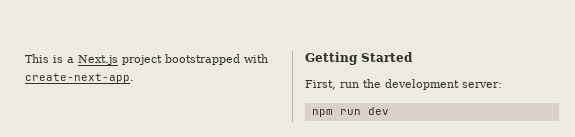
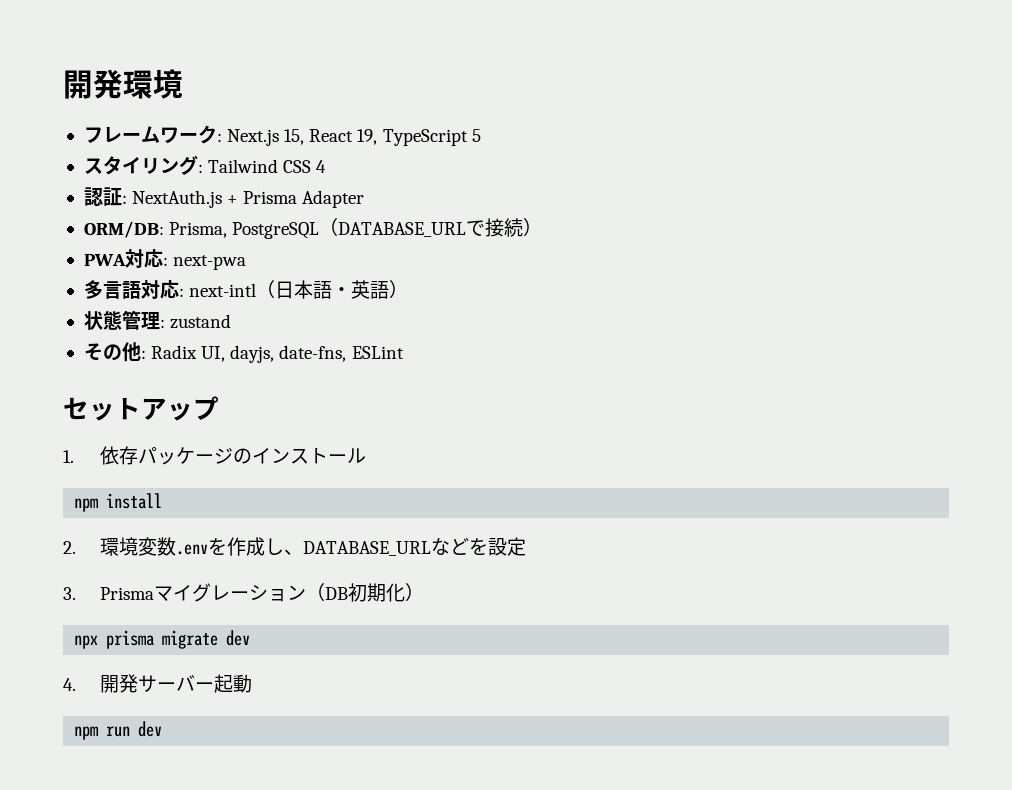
[25,54,268,65] [25,73,134,83] [305,52,413,65] [305,79,502,90] This is a Next.js project bootstrapped with create-next-app. // Getting Started // First, run the development server: -> [63,69,183,99] [83,125,481,146] [83,155,327,175] [83,187,365,208] [83,218,543,239] [83,249,247,270] [83,280,409,299] [83,310,232,330] [83,342,404,363] [63,396,219,421] [63,446,367,465] [74,493,163,512] [63,537,527,556] [63,583,425,602] [74,630,251,649] [63,674,253,693] 開発環境 // フレームワーク: Next.js 15, React 19, TypeScript 5 // スタイリング: Tailwind CSS 4 // 認証: NextAuth.js + Prisma Adapter // ORM/DB: Prisma, PostgreSQL（DATABASE_URLで接続） // PWA対応: next-pwa // 多言語対応: next-intl（日本語・英語） // 状態管理: zustand // その他: Radix UI, dayjs, date-fns, ESLint // セットアップ // 1.依存パッケージのインストール // npm install // 2.環境変数.envを作成し、DATABASE_URLなどを設定 // 3. Prismaマイグレーション（DB初期化） // npx prisma migrate dev // 4.開発サーバー起動

